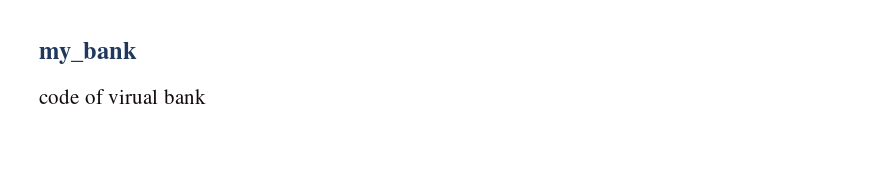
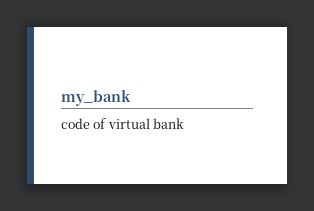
[108,89,159,104] virual -> [107,118,150,129] virtual

